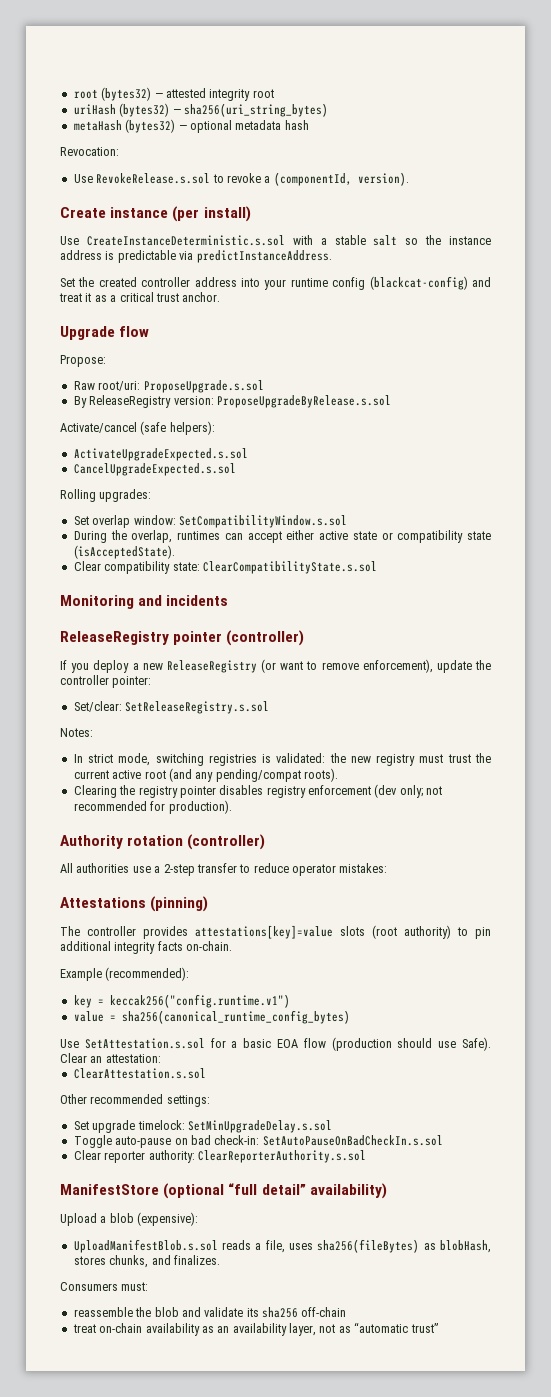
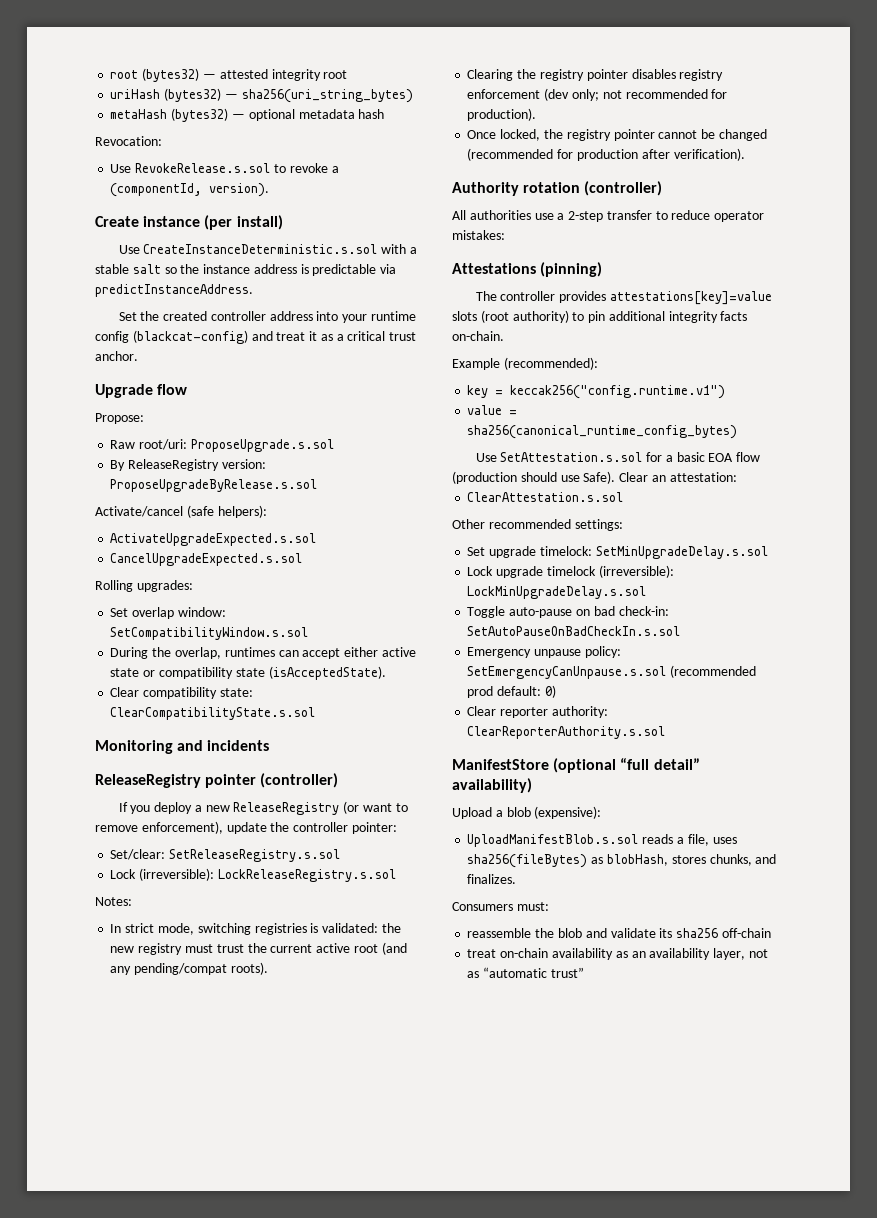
(270, 707) none -> [110,868,396,882] // Lock (irreversible): LockReleaseRegistry.s.sol
(232, 807) none -> [467,129,767,141] [467,148,745,161] // Once locked, the registry pointer cannot be changed (recommended for production after verification).
(332, 1126) none -> [467,565,674,578] [467,586,647,599] // Lock upgrade timelock (irreversible): LockMinUpgradeDelay.s.sol
(443, 1140) none -> [467,646,621,658] [467,665,757,679] [467,685,556,698] // Emergency unpause policy: SetEmergencyCanUnpause.s.sol (recommended prod default: 0)

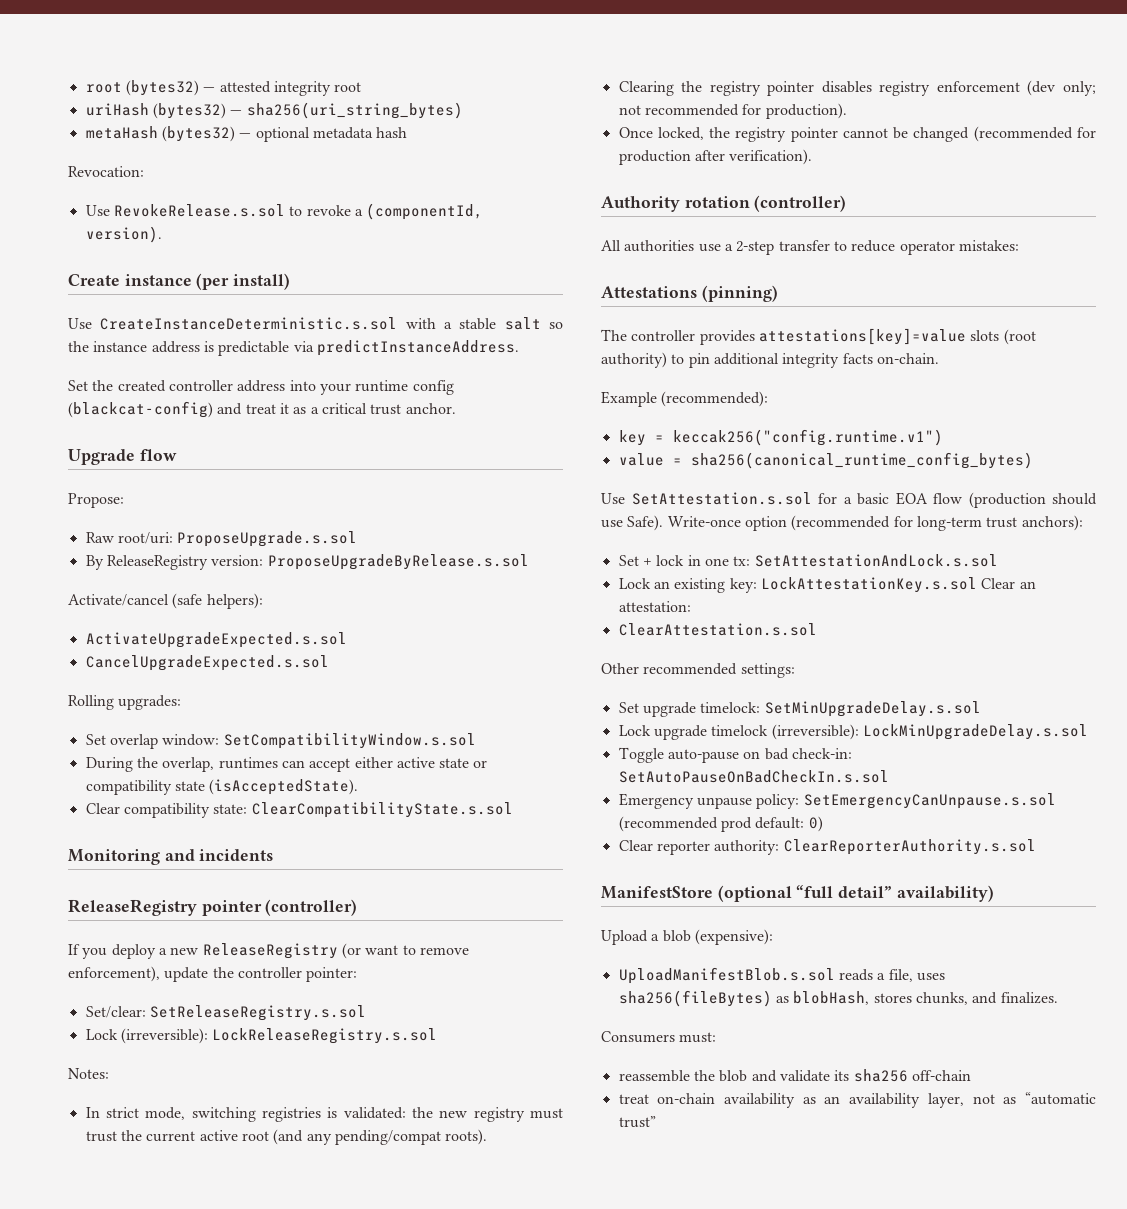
(616, 477) none -> [667,515,1083,531] [618,554,998,567] [618,577,977,593] Write-once option (recommended for long-term trust anchors): // Set + lock in one tx: SetAttestationAndLock.s.sol // Lock an existing key: LockAttestationKey.s.sol

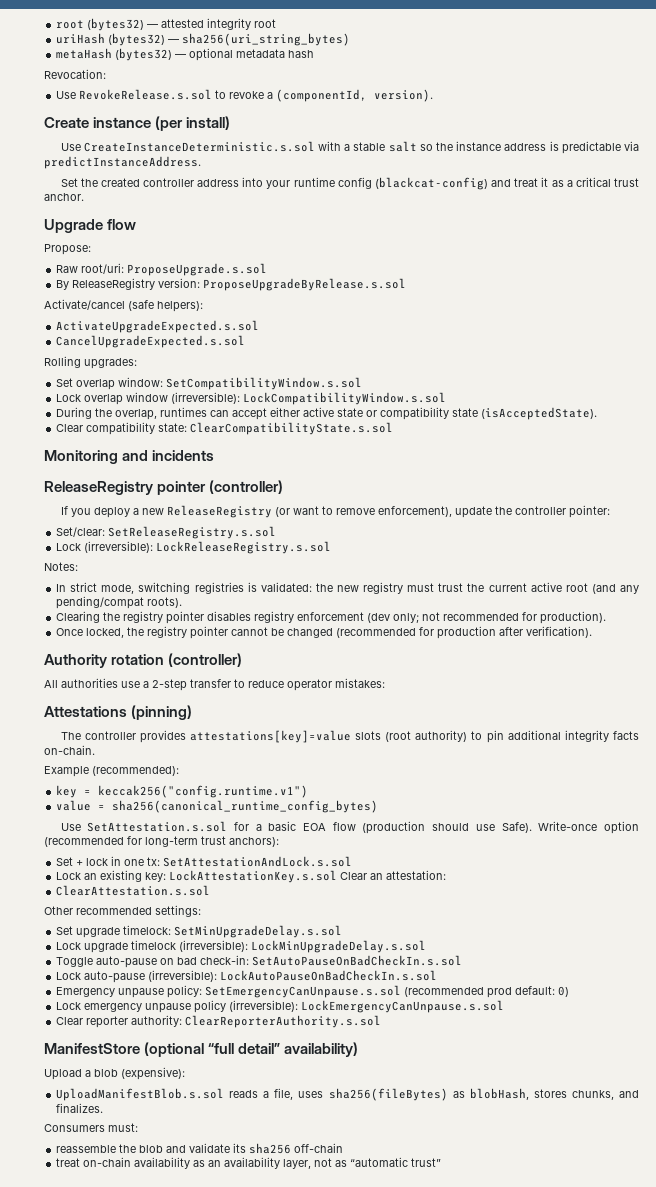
(476, 741) none -> [56,392,447,405] // Lock overlap window (irreversible): LockCompatibilityWindow.s.sol
(889, 776) none -> [56,970,438,983] // Lock auto-pause (irreversible): LockAutoPauseOnBadCheckIn.s.sol
(823, 824) none -> [56,1000,505,1013] // Lock emergency unpause policy (irreversible): LockEmergencyCanUnpause.s.sol

